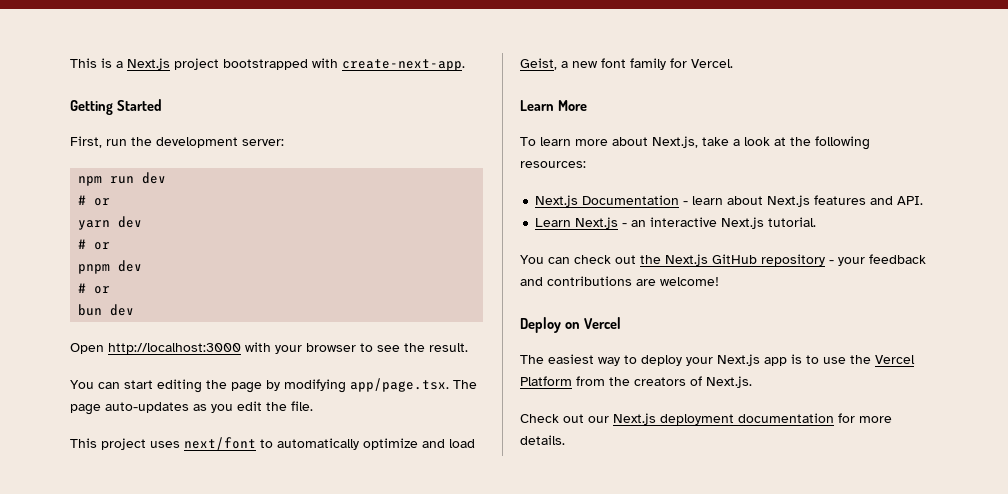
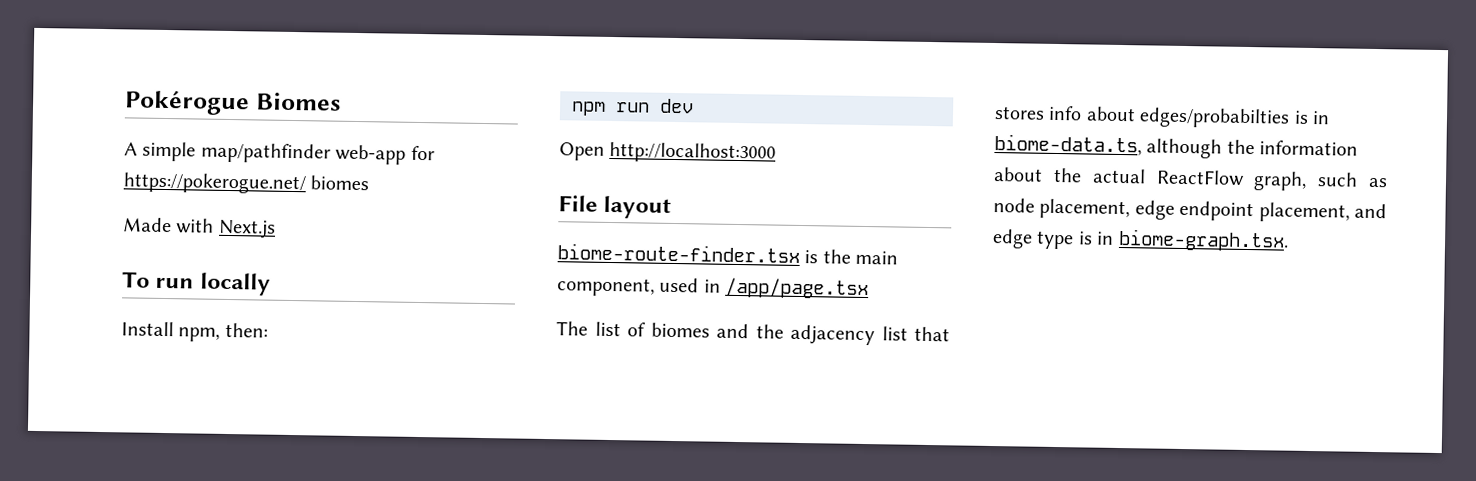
[70,58,465,71] [70,99,162,115] [70,136,284,148] [78,172,167,186] [78,195,111,206] [78,216,143,230] [78,239,111,250] [78,260,143,274] [78,283,111,294] [78,304,135,316] [70,342,468,354] [70,378,477,393] [70,401,313,415] [70,437,475,450] [520,58,733,70] [520,100,587,111] [520,136,870,150] [520,161,586,168] [535,195,924,207] [535,217,817,229] [520,254,926,266] [520,276,719,286] [520,317,621,333] [520,354,915,366] [520,376,752,388] [520,413,892,425] [520,435,565,445] This is a Next.js project bootstrapped with create-next-app. // Getting Started // First, run the development server: // npm run dev // # or // yarn dev // # or // pnpm dev // # or // bun dev // Open http://localhost:3000 with your browser to see the result. // You can start editing the page by modifying app/page.tsx. The page auto-updates as you edit the file. // This project uses next/font to automatically optimize and load Geist, a new font family for Vercel. // Learn More // To learn more about Next.js, take a look at the following resources: // Next.js Documentation - learn about Next.js features and API. // Learn Next.js - an interactive Next.js tutorial. // You can check out the Next.js GitHub repository - your feedback and contributions are welcome! // Deploy on Vercel // The easiest way to deploy your Next.js app is to use the Vercel Platform from the creators of Next.js. // Check out our Next.js deployment documentation for more details. -> [124,90,341,116] [124,141,435,165] [123,172,370,195] [123,217,276,239] [122,271,271,296] [121,321,268,342] [571,98,694,116] [559,141,777,164] [558,195,672,219] [557,243,899,265] [557,277,870,300] [556,321,950,346] [994,105,1330,129] [994,134,1359,159] [993,167,1388,191] [993,198,1387,223] [992,228,1289,252] Pokérogue Biomes // A simple map/pathfinder web-app for https://pokerogue.net/ biomes // Made with Next.js // To run locally // Install npm, then: // npm run dev // Open http://localhost:3000 // File layout // biome-route-finder.tsx is the main component, used in /app/page.tsx // The list of biomes and the adjacency list that stores info about edges/probabilties is in biome-data.ts, although the information about the actual ReactFlow graph, such as node placement, edge endpoint placement, and edge type is in biome-graph.tsx.

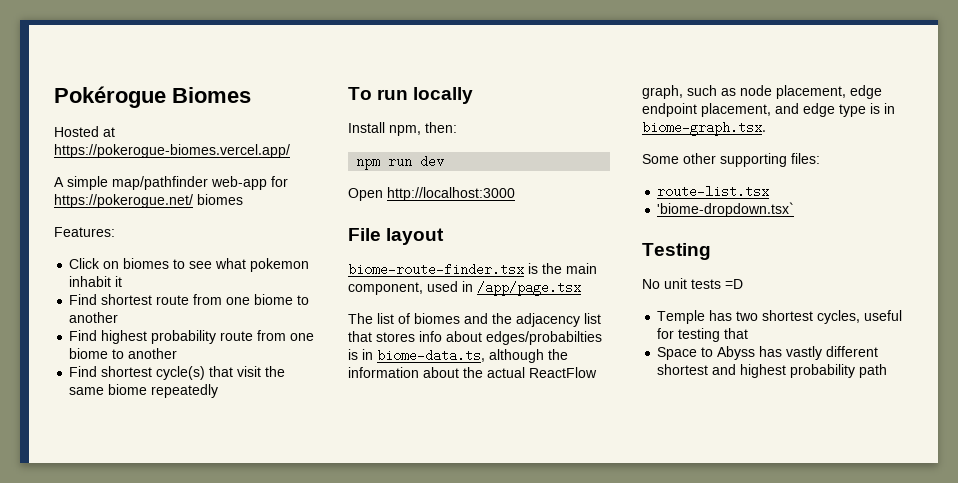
(341, 101) none -> [54,126,115,137] [54,144,290,158] // Hosted at https://pokerogue-biomes.vercel.app/
[123,217,276,239] Made with Next.js -> [54,227,115,237] [69,258,310,272] [69,276,123,287] [69,294,310,305] [69,312,119,323] [69,330,315,344] [69,348,178,359] [69,366,286,380] [69,384,219,398] Features: // Click on biomes to see what pokemon inhabit it // Find shortest route from one biome to another // Find highest probability route from one biome to another // Find shortest cycle(s) that visit the same biome repeatedly
(1289, 240) none -> [642,153,820,167] [657,185,770,198] [657,202,795,217] [642,243,711,260] [642,278,743,289] [657,310,903,324] [657,328,749,342] [657,346,879,360] [657,364,888,378] // Some other supporting files: // route-list.tsx // 'biome-dropdown.tsx` // Testing // No unit tests =D // Temple has two shortest cycles, useful for testing that // Space to Abyss has vastly different shortest and highest probability path

